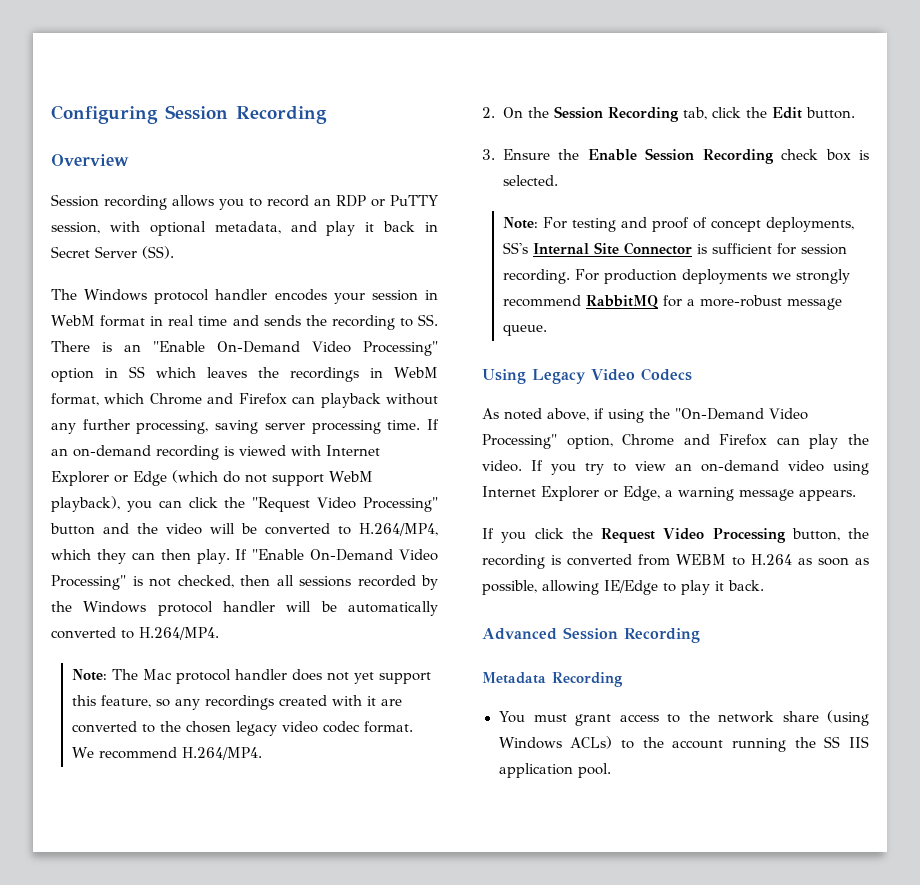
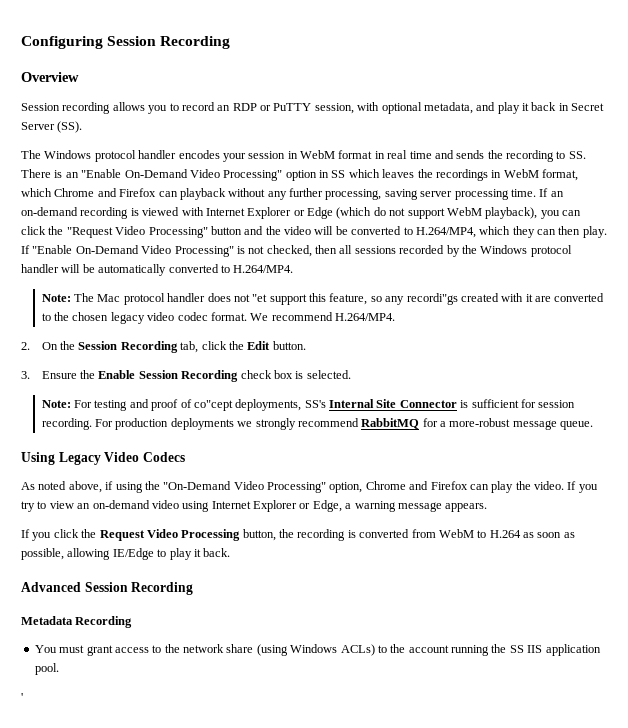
[353,672,374,684] yet -> [252,294,268,302] "et
[204,695,274,710] recordings -> [406,293,458,305] recordi"gs
[710,220,761,232] concept -> [193,400,233,411] co"cept
[676,554,726,565] WEBM -> [438,529,474,538] WebM
(611, 770) none -> [21,693,23,701] // '

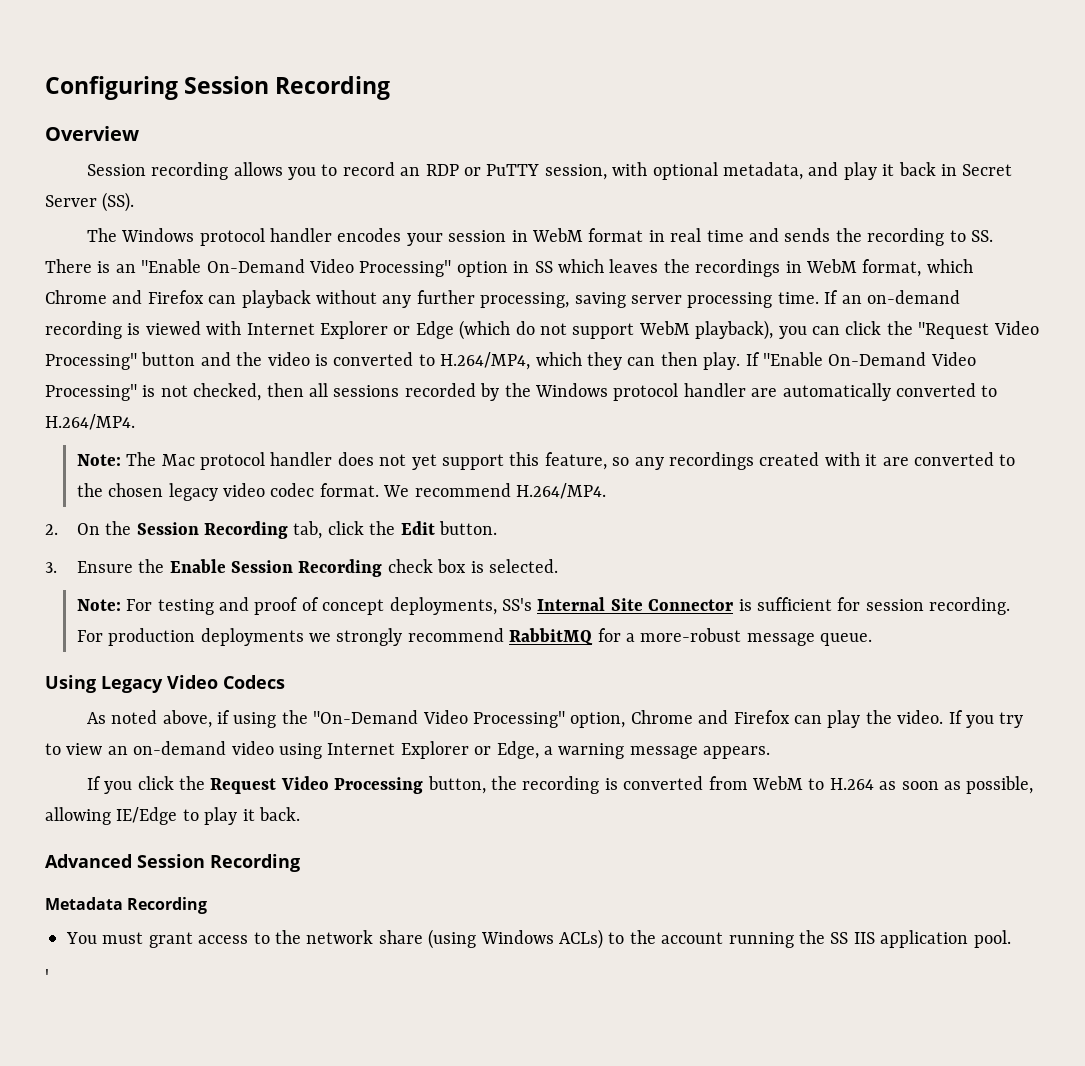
[314,226,348,235] will be -> [315,354,328,366] is
[61,264,95,273] will be -> [751,388,778,397] are
[252,294,268,302] "et -> [411,454,437,470] yet
[406,293,458,305] recordi"gs -> [668,452,754,470] recordings
[193,400,233,411] co"cept -> [322,599,385,615] concept

